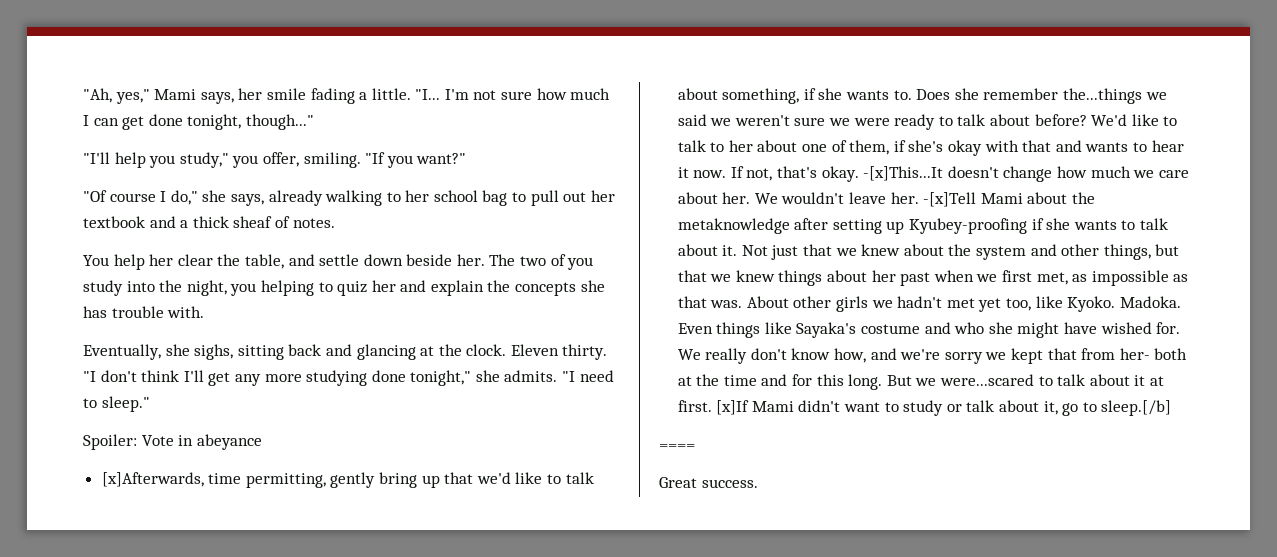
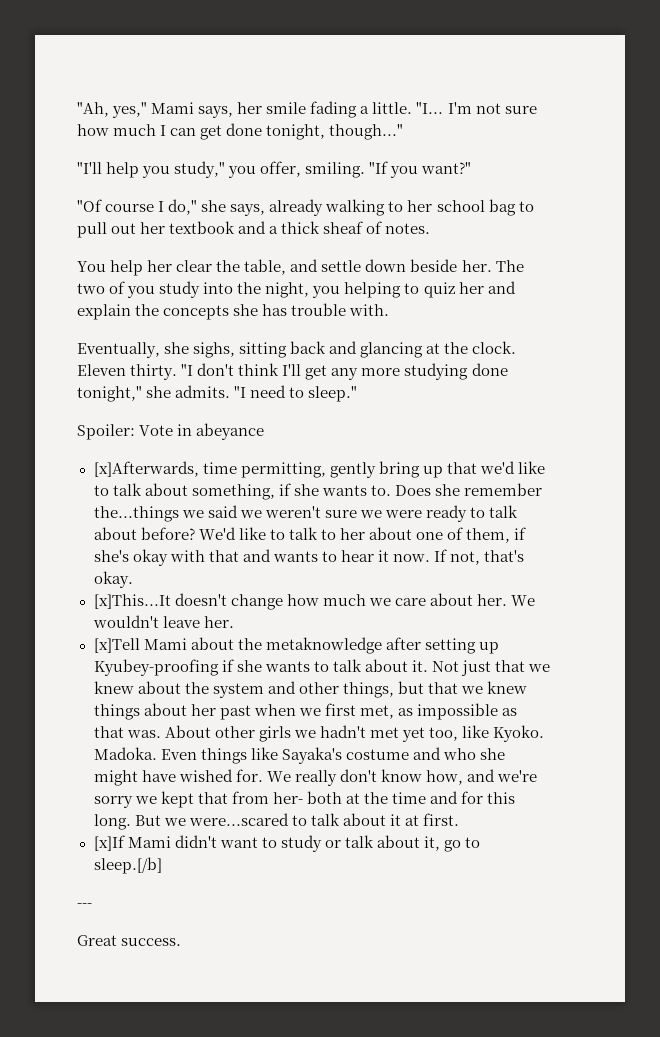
[863,166,944,181] -[x]This...It -> [93,594,171,609] // [x]This...It
[923,192,977,207] -[x]Tell -> [93,638,140,653] // [x]Tell
(712, 406) none -> (459, 819) //
[659,444,695,450] ==== -> [77,903,92,908] ---

